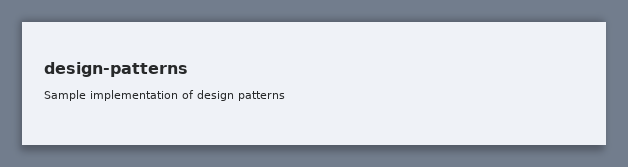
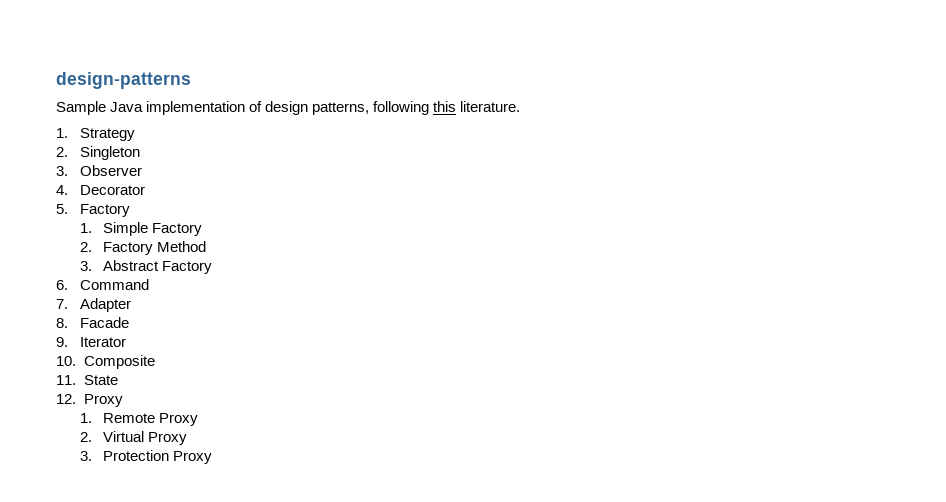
(86, 95) none -> [110,102,144,112] Java
[238,91,285,101] patterns -> [312,101,521,115] [56,128,135,141] [56,146,140,160] [56,165,142,176] [56,185,145,195] [56,204,130,217] [79,222,203,236] [79,241,207,255] [79,260,213,274] [56,279,149,290] [56,298,131,312] [56,317,129,328] [56,337,126,347] [56,355,155,369] [56,375,118,385] [56,394,123,407] [79,413,199,426] [79,431,188,445] [79,450,213,464] patterns, following this literature. // 1. Strategy // 2. Singleton // 3. Observer // 4. Decorator // 5. Factory // 1. Simple Factory // 2. Factory Method // 3. Abstract Factory // 6. Command // 7. Adapter // 8. Facade // 9. Iterator // 10. Composite // 11. State // 12. Proxy // 1. Remote Proxy // 2. Virtual Proxy // 3. Protection Proxy

